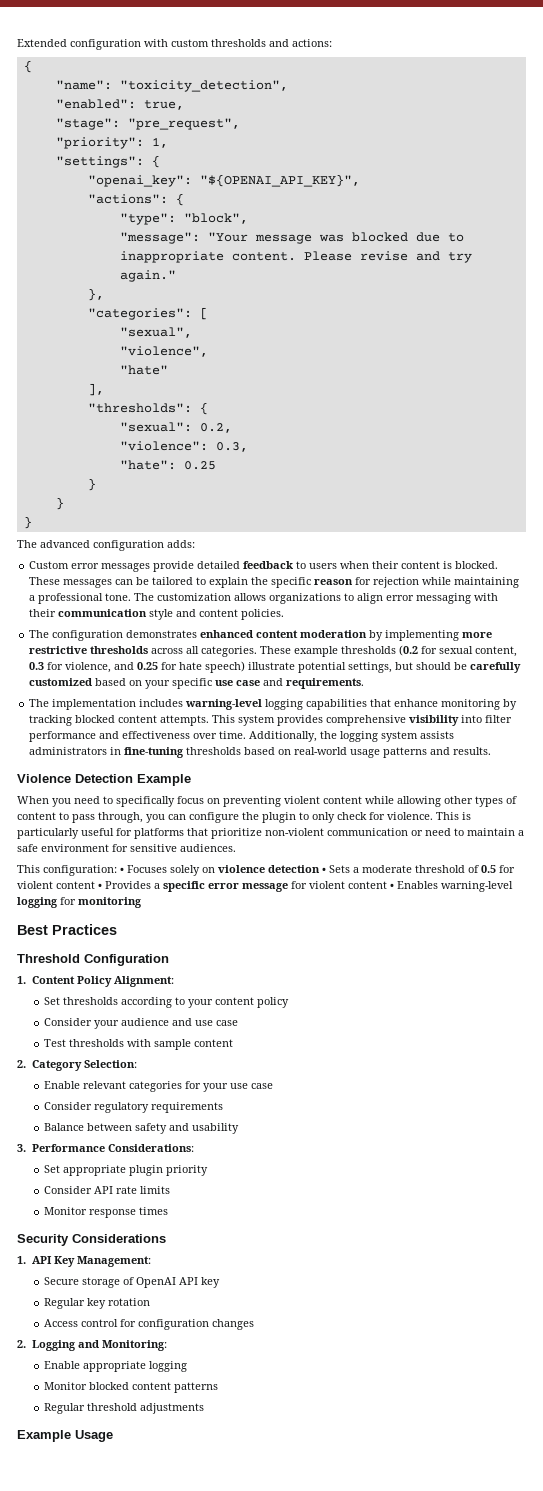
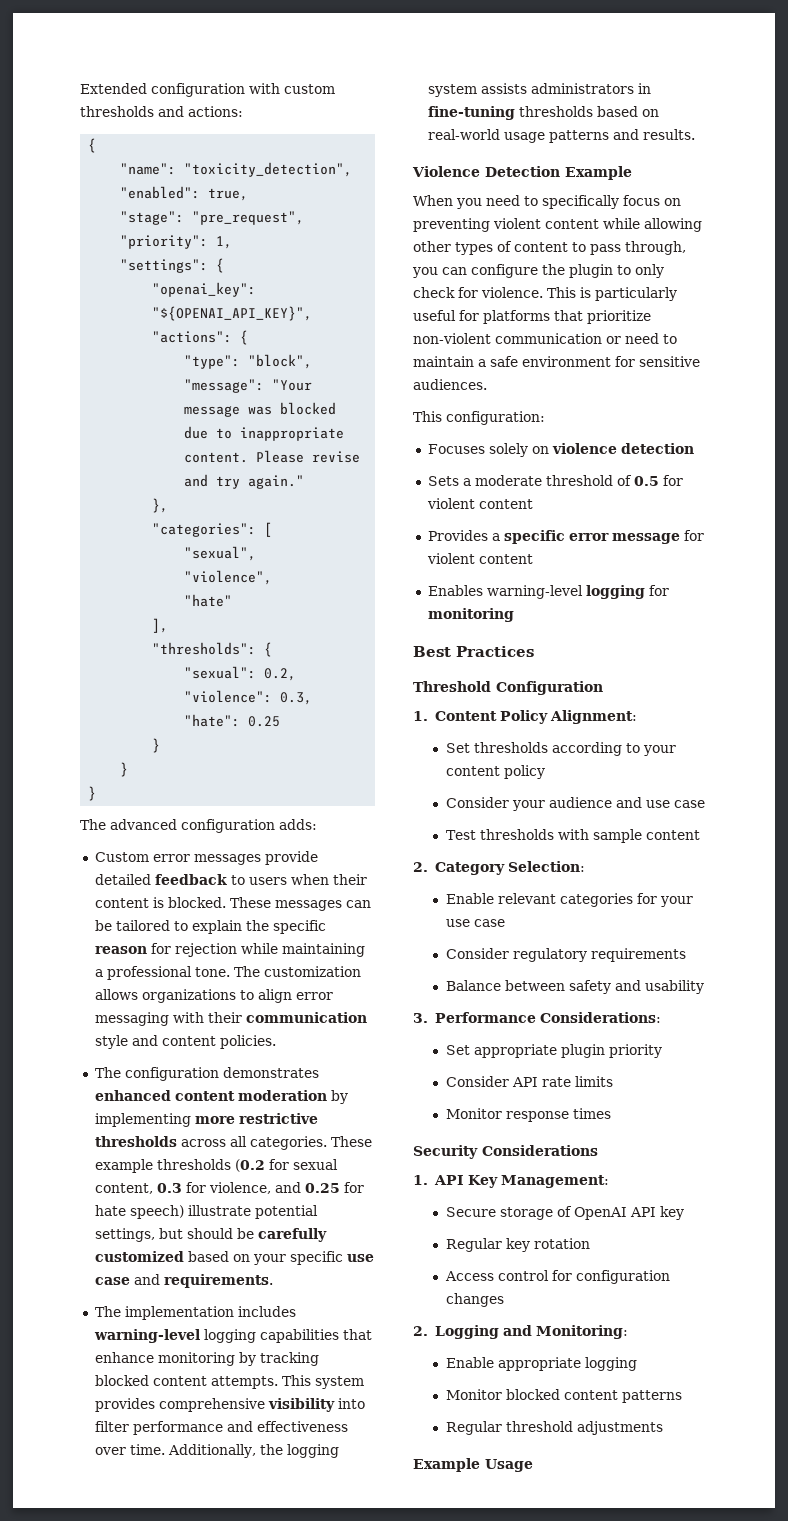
[120,867,124,873] • -> (545, 418) //
[322,867,326,873] • -> (694, 448) //
[98,883,102,889] • -> (533, 504) //
[390,883,394,889] • -> (533, 559) //

